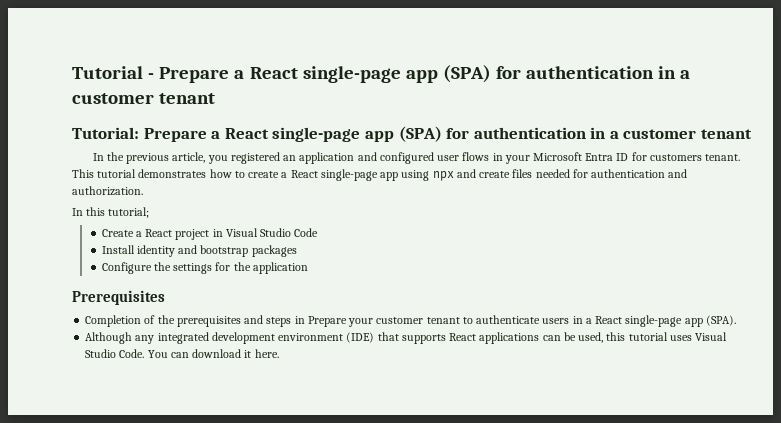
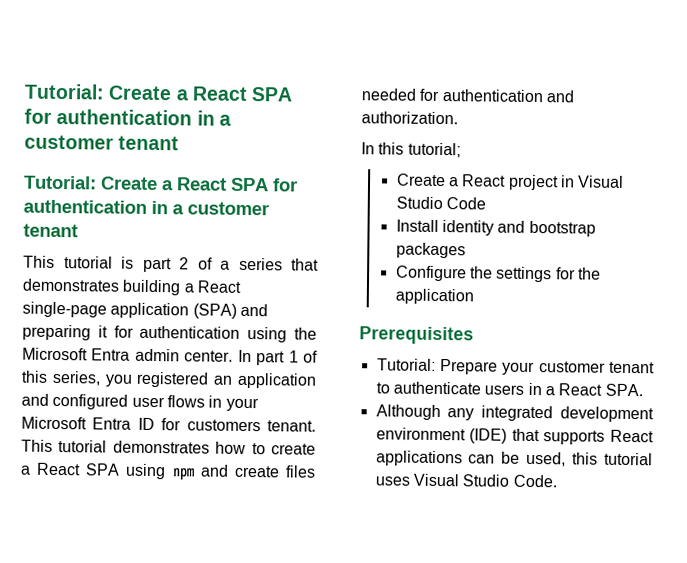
[72,65,491,83] Tutorial - Prepare a React single-page app (SPA) -> [24,83,294,102] Tutorial: Create a React SPA
[143,126,753,142] [92,152,206,164] Prepare a React single-page app (SPA) for authentication in a customer tenant // In the previous article, -> [100,176,298,192] [23,199,269,216] [23,223,78,238] [23,255,319,273] [22,278,242,296] [22,301,268,319] [22,324,317,343] [22,347,318,366] [21,370,101,386] Create a React SPA for authentication in a customer tenant // This tutorial is part 2 of a series that demonstrates building a React single-page application (SPA) and preparing it for authentication using the Microsoft Entra admin center. In part 1 of this series,
[320,169,454,181] single-page app using npx -> [85,463,195,481] SPA using npm
[85,315,305,327] Completion of the prerequisites and steps in -> [376,358,436,371] Tutorial:
[625,315,736,327] single-page app (SPA). -> [604,383,643,397] SPA.
[147,349,279,358] You can download it here. -> (557, 481) none

